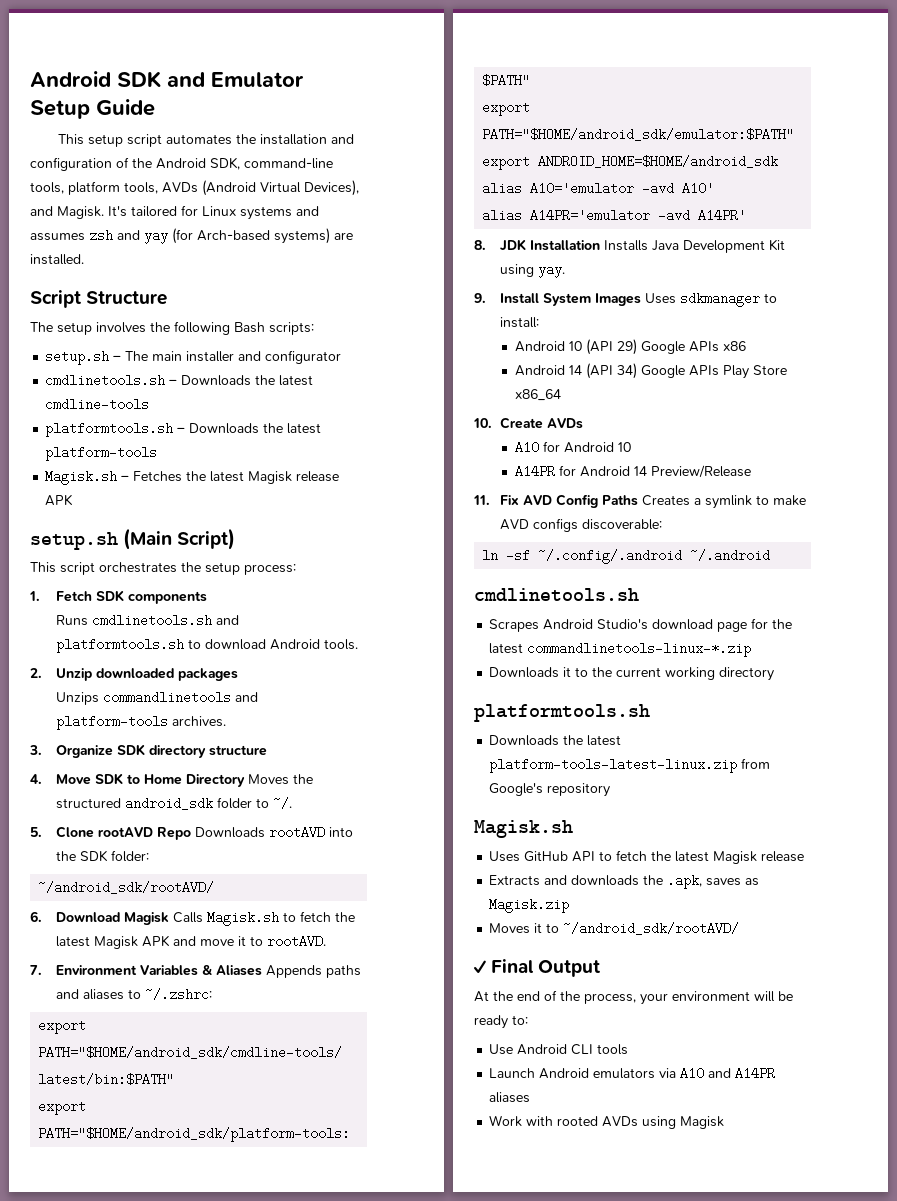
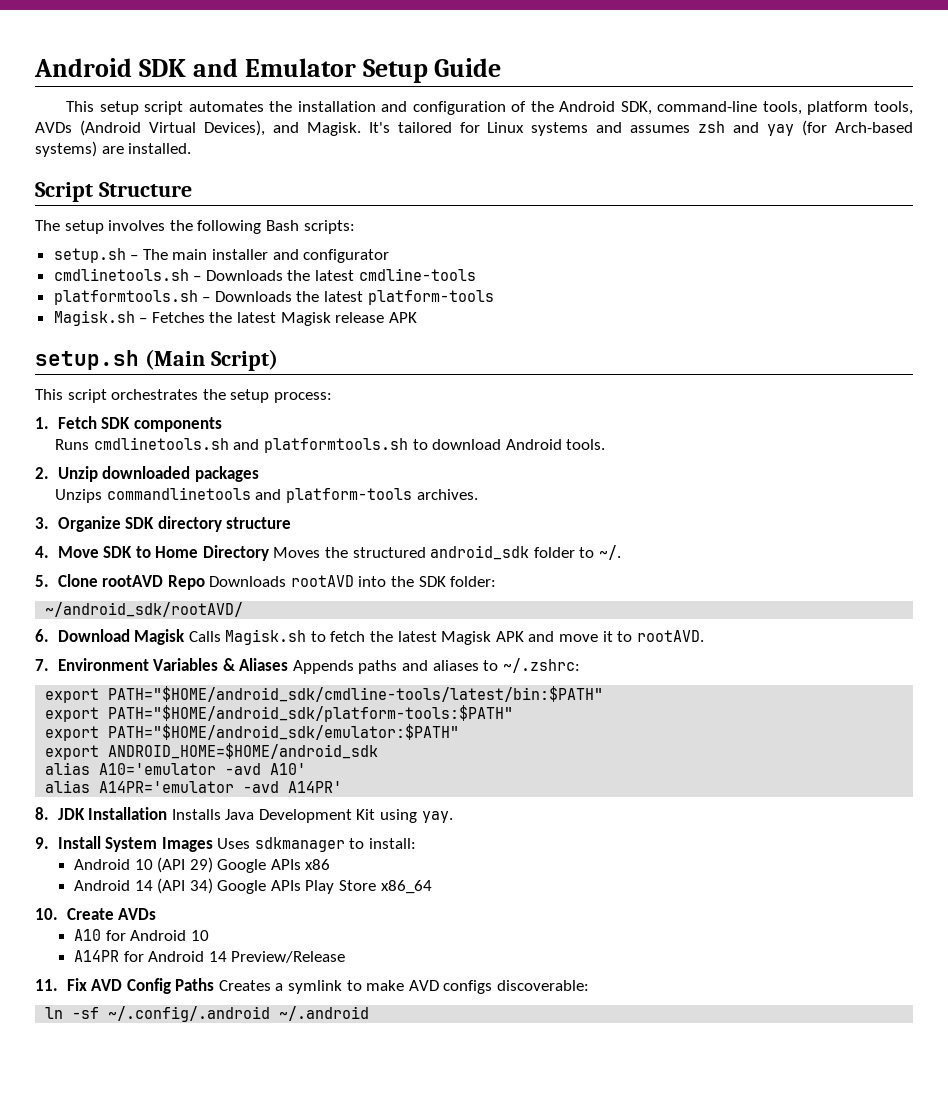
[474,588,639,601] [489,618,793,632] [489,642,752,657] [489,667,775,681] [474,704,650,722] [489,735,622,746] [489,758,771,773] [489,783,611,797] [474,820,573,838] [489,850,805,864] [489,874,760,889] [489,898,570,913] [489,922,740,935] [474,959,601,977] [474,990,793,1005] [474,1015,528,1029] [489,1044,629,1055] [489,1067,776,1080] [489,1092,531,1103] [489,1115,725,1129] // cmdlinetools.sh // Scrapes Android Studio's download page for the latest commandlinetools-linux-*.zip // Downloads it to the current working directory // platformtools.sh // Downloads the latest platform-tools-latest-linux.zip from Google's repository // Magisk.sh // Uses GitHub API to fetch the latest Magisk release // Extracts and downloads the .apk, saves as Magisk.zip // Moves it to ~/android_sdk/rootAVD/ // ✓ Final Output // At the end of the process, your environment will be ready to: // Use Android CLI tools // Launch Android emulators via A10 and A14PR aliases // Work with rooted AVDs using Magisk -> (370, 1013) none

